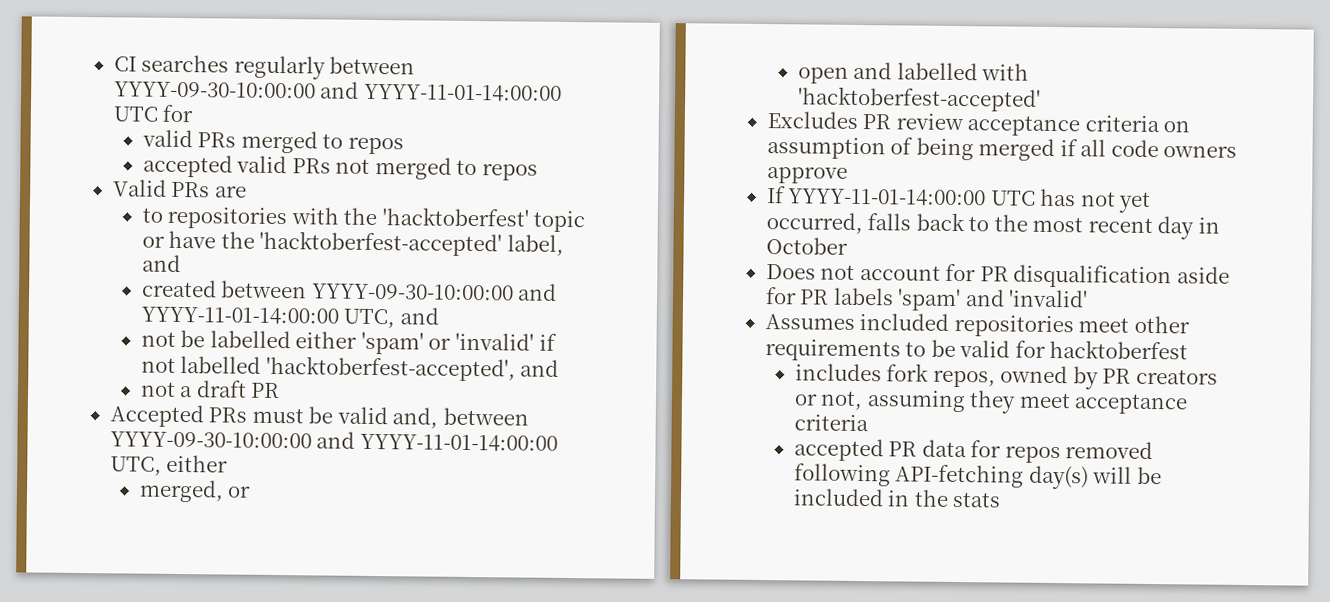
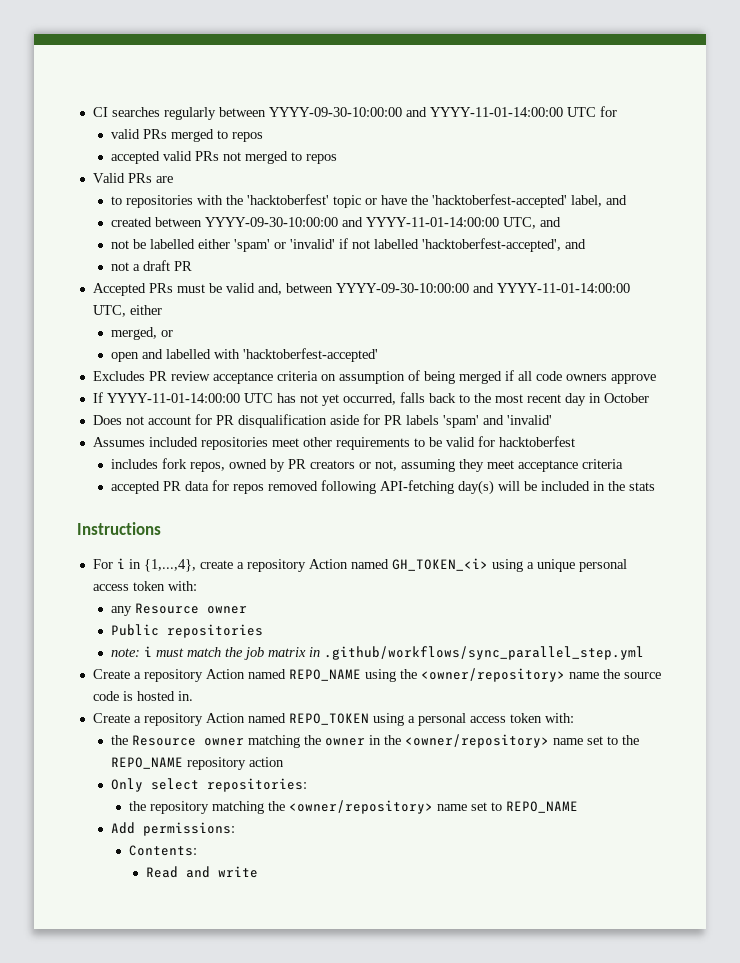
(1002, 499) none -> [77,522,161,535] [92,558,627,572] [92,581,197,591] [110,603,247,616] [110,624,263,638] [110,646,644,660] [92,668,661,682] [92,691,193,701] [92,713,574,726] [110,734,639,748] [110,757,284,770] [110,778,307,792] [128,800,578,814] [110,822,235,836] [128,845,197,856] [146,866,259,878] // Instructions // For i in {1,...,4}, create a repository Action named GH_TOKEN_<i> using a unique personal access token with: // any Resource owner // Public repositories // note: i must match the job matrix in .github/workflows/sync_parallel_step.yml // Create a repository Action named REPO_NAME using the <owner/repository> name the source code is hosted in. // Create a repository Action named REPO_TOKEN using a personal access token with: // the Resource owner matching the owner in the <owner/repository> name set to the REPO_NAME repository action // Only select repositories: // the repository matching the <owner/repository> name set to REPO_NAME // Add permissions: // Contents: // Read and write

